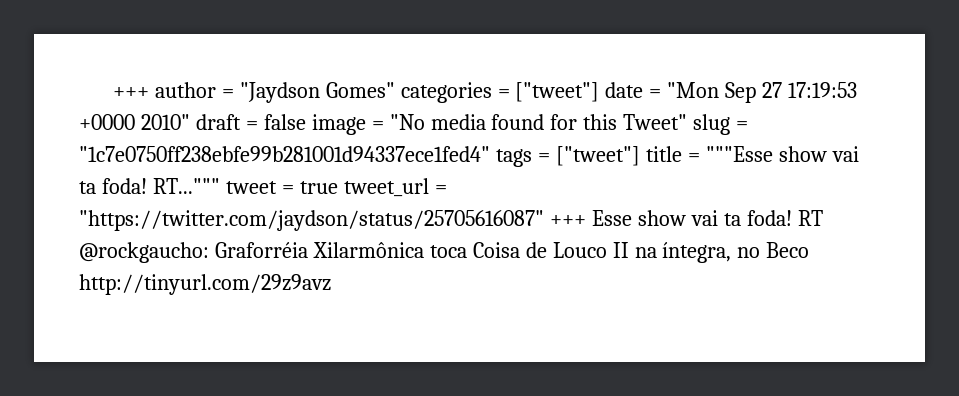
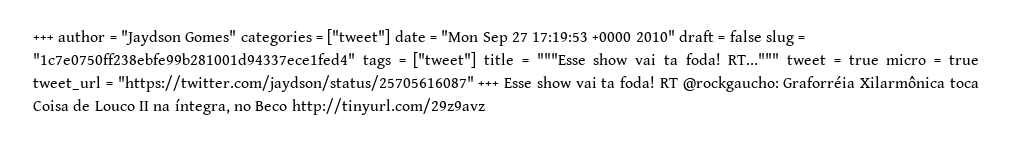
[311,114,688,135] image = "No media found for this Tweet" -> (762, 36) none
(338, 187) none -> [886,54,979,65] micro = true

